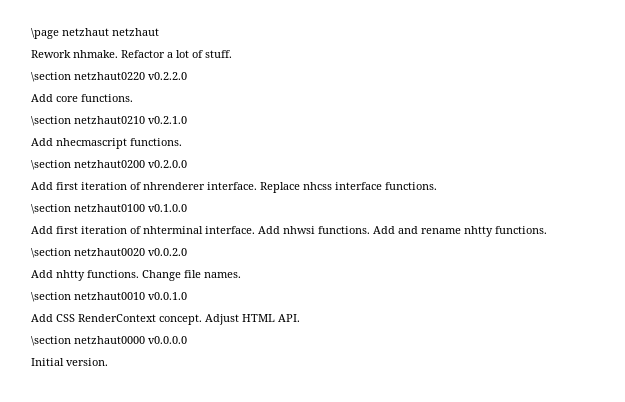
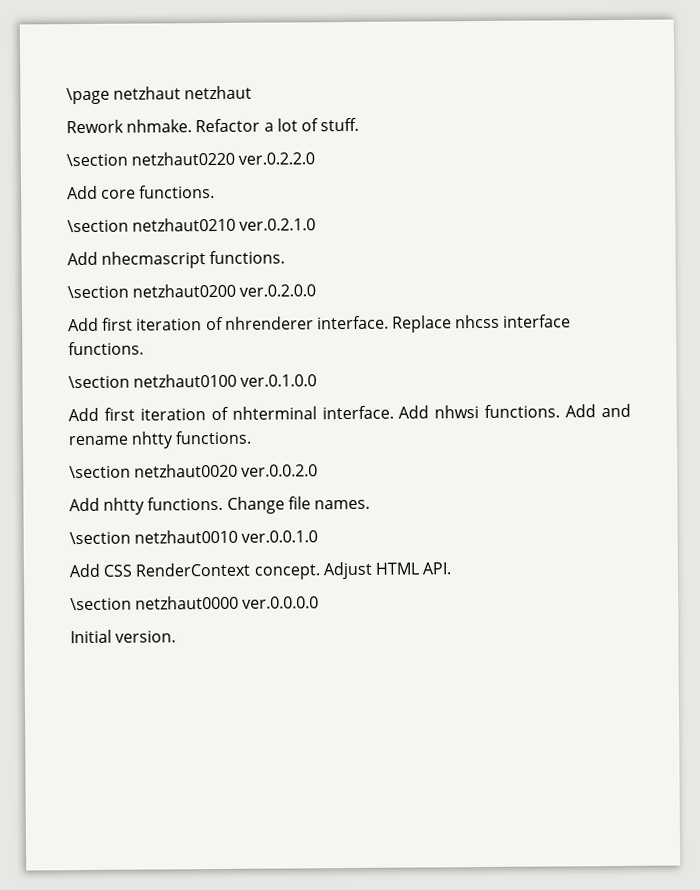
[148,72,187,80] v0.2.2.0 -> [238,152,316,165] ver.0.2.2.0
[148,116,187,124] v0.2.1.0 -> [239,218,317,231] ver.0.2.1.0
[148,160,187,168] v0.2.0.0 -> [239,284,317,297] ver.0.2.0.0
[148,204,187,212] v0.1.0.0 -> [240,374,318,387] ver.0.1.0.0
[148,248,187,256] v0.0.2.0 -> [241,464,319,477] ver.0.0.2.0
[148,292,187,300] v0.0.1.0 -> [241,530,319,543] ver.0.0.1.0
[148,336,187,344] v0.0.0.0 -> [242,596,320,609] ver.0.0.0.0

